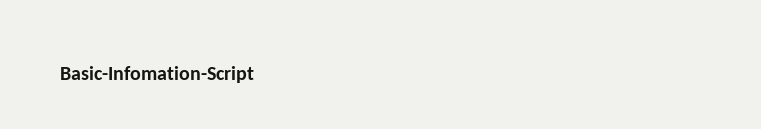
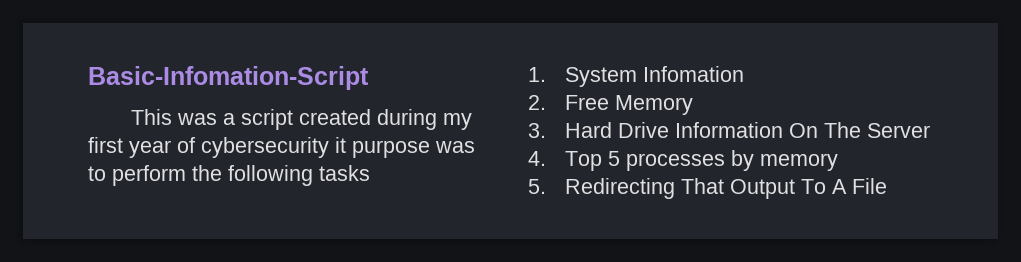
(254, 74) none -> [131,109,473,130] [88,137,475,158] [88,165,370,186] [528,66,745,87] [528,95,694,115] [528,122,931,138] [528,150,839,171] [528,178,888,199] // This was a script created during my first year of cybersecurity it purpose was to perform the following tasks // 1. System Infomation // 2. Free Memory // 3. Hard Drive Information On The Server // 4. Top 5 processes by memory // 5. Redirecting That Output To A File

